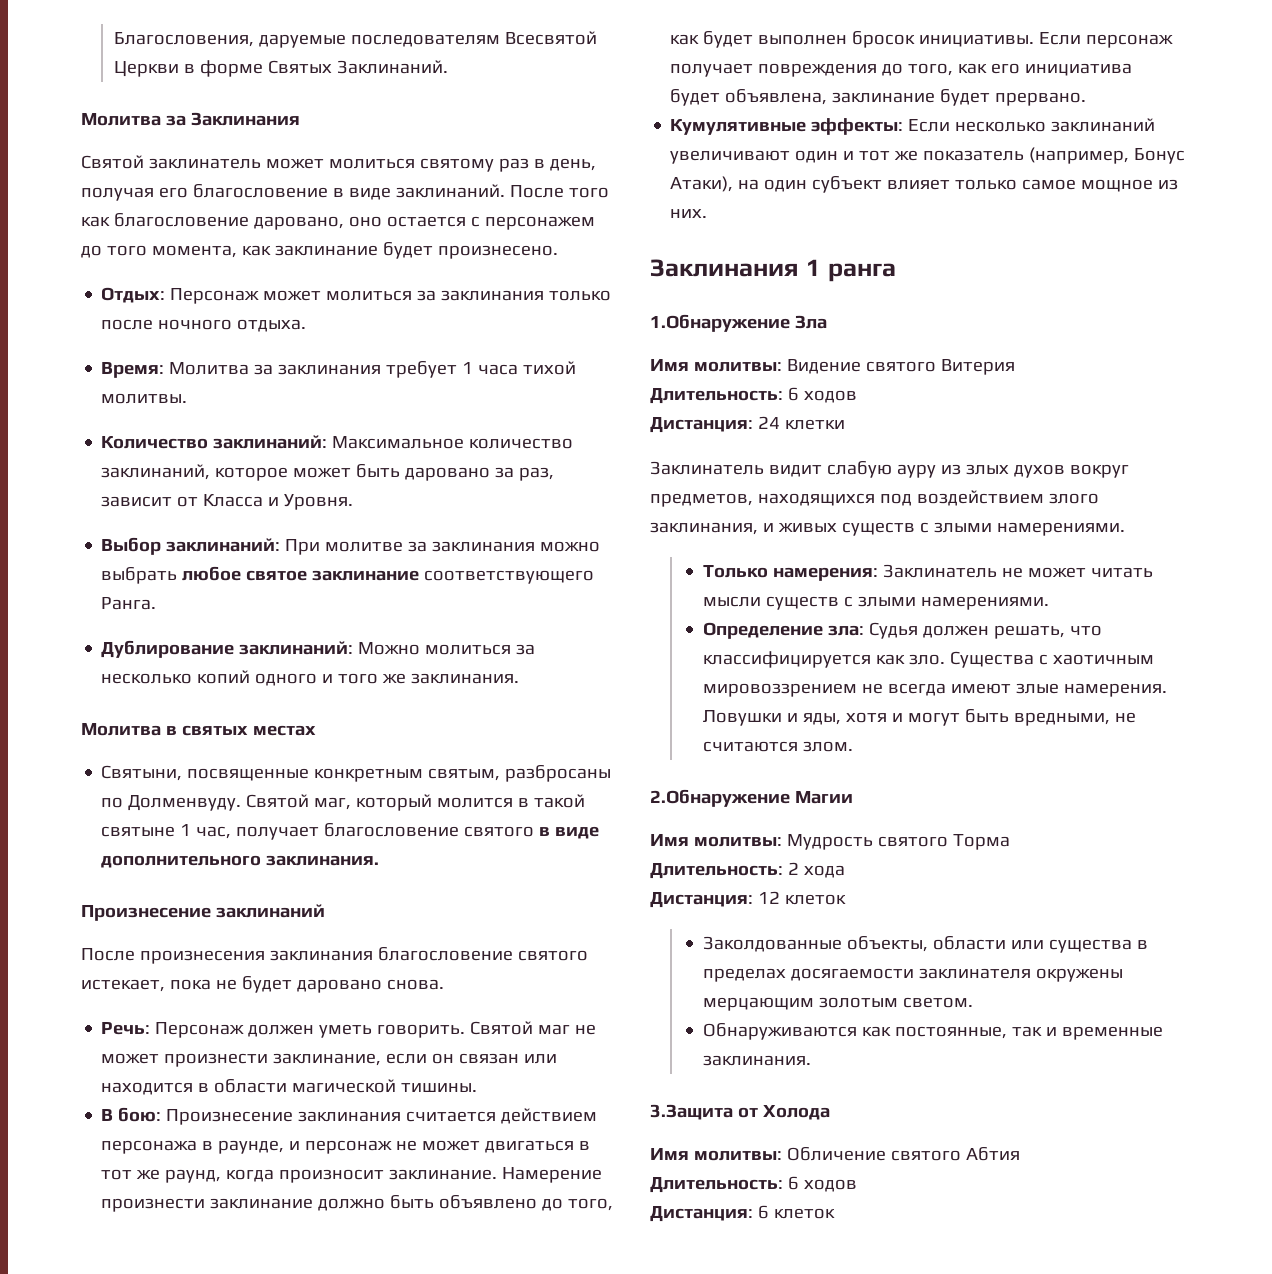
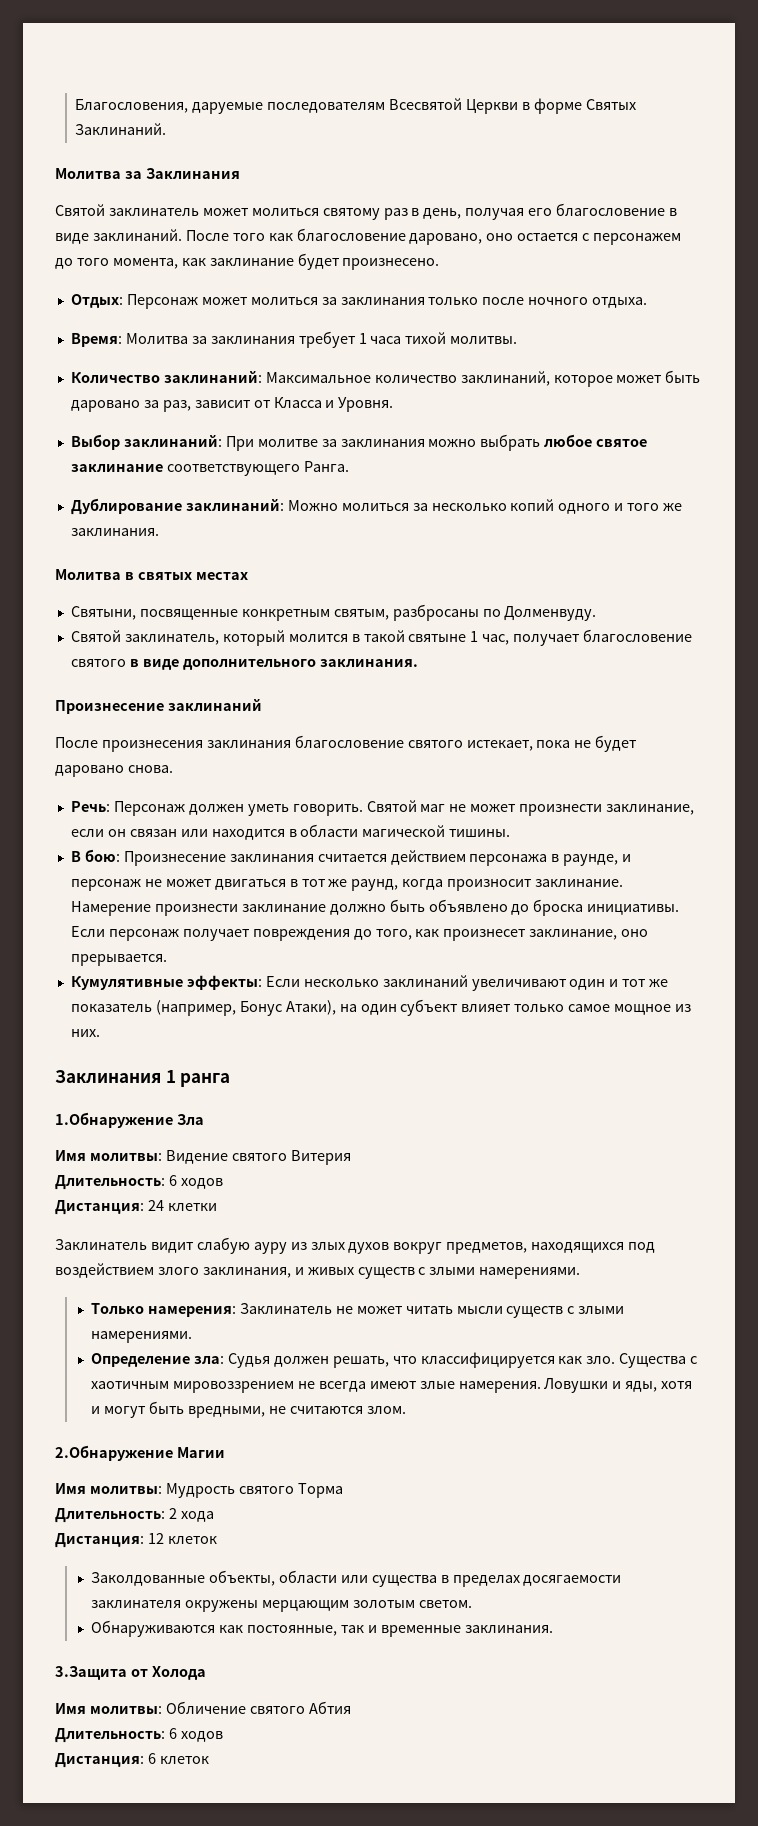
[246,794,352,810] Святой маг, -> [70,630,219,645] // Святой заклинатель,
[568,1198,614,1211] [670,31,916,48] того, как будет выполнен бросок -> [533,899,584,916] броска
[991,63,1133,76] [670,89,1087,106] его инициатива будет объявлена, заклинание будет прервано. -> [443,929,649,941] [70,954,167,966] произнесет заклинание, оно прерывается.

